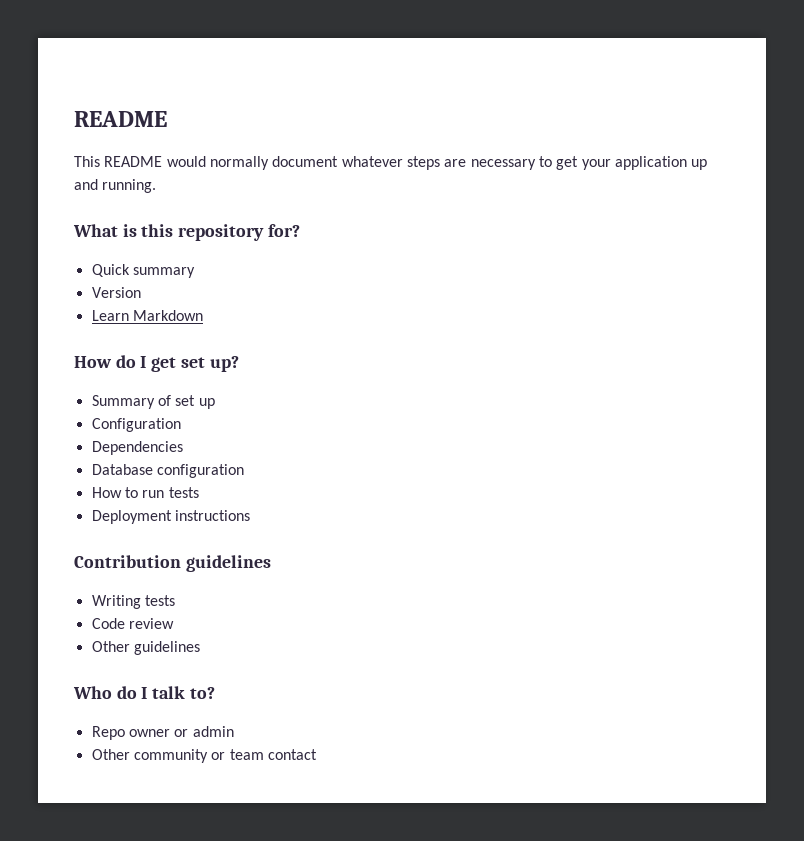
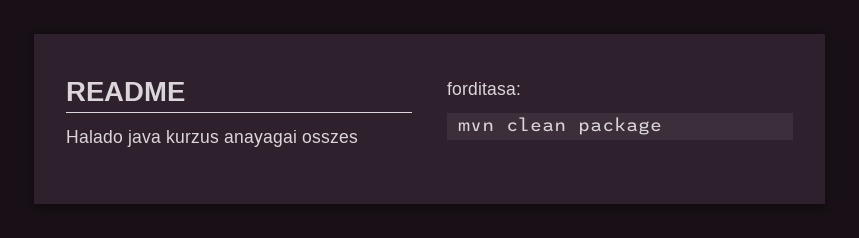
[74,156,708,170] [74,179,157,193] [73,224,300,241] [91,264,195,278] [91,287,141,298] [91,310,203,321] [74,355,239,372] [91,395,215,409] [91,418,181,432] [91,441,183,455] [91,464,244,478] [91,487,199,498] [91,510,250,524] [74,555,271,572] [91,595,175,609] [91,618,174,629] [91,641,200,655] [73,686,215,699] [91,726,234,740] [91,749,317,763] This README would normally document whatever steps are necessary to get your application up and running. // What is this repository for? // Quick summary // Version // Learn Markdown // How do I get set up? // Summary of set up // Configuration // Dependencies // Database configuration // How to run tests // Deployment instructions // Contribution guidelines // Writing tests // Code review // Other guidelines // Who do I talk to? // Repo owner or admin // Other community or team contact -> [66,130,358,147] [447,82,521,95] [457,117,662,135] Halado java kurzus anayagai osszes forditasa: // mvn clean package

